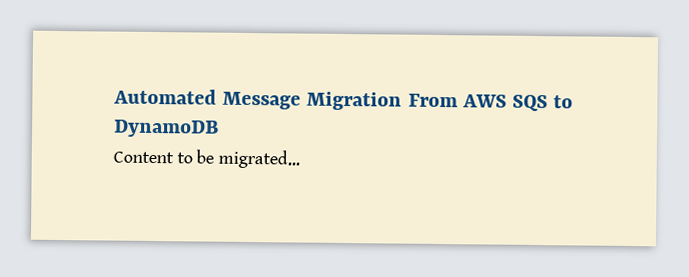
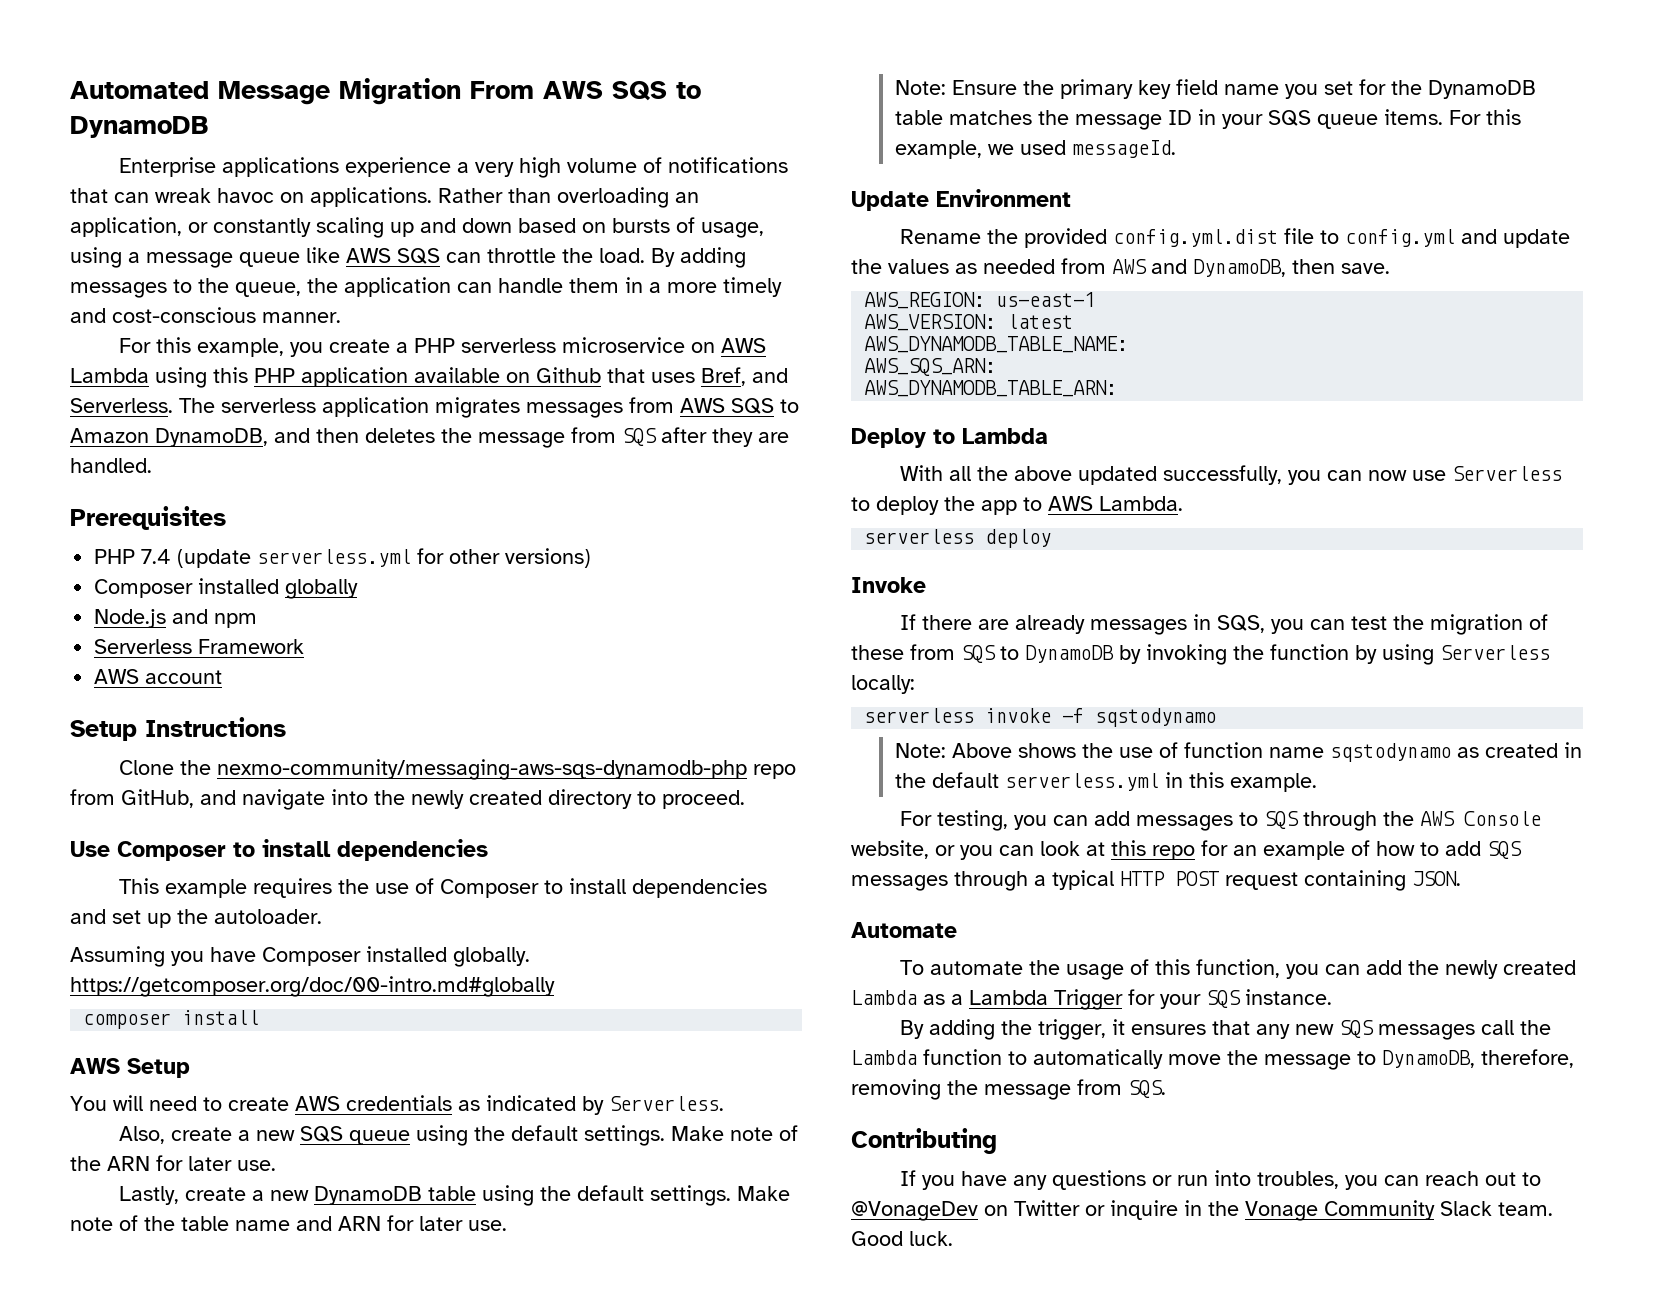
[113,149,301,169] Content to be migrated... -> [118,157,788,178] [70,187,699,208] [70,217,764,238] [70,247,746,268] [70,277,782,298] [70,307,341,323] [118,337,766,357] [70,367,788,388] [70,397,799,418] [70,427,789,448] [70,458,152,473] [70,506,226,530] [94,548,592,568] [94,578,359,599] [94,609,258,628] [94,639,305,654] [94,669,223,684] [70,717,286,741] [118,759,796,780] [70,789,745,810] [70,839,488,861] [118,878,767,898] [70,909,322,928] [70,946,530,967] [70,976,555,997] [83,1010,260,1029] [70,1058,190,1078] [70,1095,724,1115] [118,1125,798,1146] [70,1155,276,1171] [118,1185,790,1206] [70,1215,507,1231] [894,79,1536,99] [894,109,1521,130] [894,140,1176,159] [851,189,1071,211] [899,228,1570,248] [851,258,1390,277] [864,292,1096,309] [864,314,1074,331] [864,336,1129,353] [864,358,997,376] [864,380,1118,397] [851,428,1048,448] [899,465,1562,485] [851,496,1183,515] [864,529,1052,548] [851,577,926,593] [899,614,1548,635] [851,644,1550,665] [851,675,915,694] [864,708,1217,727] [894,742,1582,762] [894,772,1317,792] [899,810,1541,831] [851,840,1522,860] [851,870,1461,891] [851,922,957,938] [899,959,1576,980] [851,989,1332,1010] [899,1019,1551,1040] [851,1049,1574,1070] [851,1079,1166,1100] [851,1128,997,1154] [899,1170,1541,1190] [851,1200,1553,1221] [851,1231,953,1246] Enterprise applications experience a very high volume of notifications that can wreak havoc on applications. Rather than overloading an application, or constantly scaling up and down based on bursts of usage, using a message queue like AWS SQS can throttle the load. By adding messages to the queue, the application can handle them in a more timely and cost-conscious manner. // For this example, you create a PHP serverless microservice on AWS Lambda using this PHP application available on Github that uses Bref, and Serverless. The serverless application migrates messages from AWS SQS to Amazon DynamoDB, and then deletes the message from SQS after they are handled. // Prerequisites // PHP 7.4 (update serverless.yml for other versions) // Composer installed globally // Node.js and npm // Serverless Framework // AWS account // Setup Instructions // Clone the nexmo-community/messaging-aws-sqs-dynamodb-php repo from GitHub, and navigate into the newly created directory to proceed. // Use Composer to install dependencies // This example requires the use of Composer to install dependencies and set up the autoloader. // Assuming you have Composer installed globally. https://getcomposer.org/doc/00-intro.md#globally // composer install // AWS Setup // You will need to create AWS credentials as indicated by Serverless. // Also, create a new SQS queue using the default settings. Make note of the ARN for later use. // Lastly, create a new DynamoDB table using the default settings. Make note of the table name and ARN for later use. // Note: Ensure the primary key field name you set for the DynamoDB table matches the message ID in your SQS queue items. For this example, we used messageId. // Update Environment // Rename the provided config.yml.dist file to config.yml and update the values as needed from AWS and DynamoDB, then save. // AWS_REGION: us-east-1 // AWS_VERSION: latest // AWS_DYNAMODB_TABLE_NAME: // AWS_SQS_ARN: // AWS_DYNAMODB_TABLE_ARN: // Deploy to Lambda // With all the above updated successfully, you can now use Serverless to deploy the app to AWS Lambda. // serverless deploy // Invoke // If there are already messages in SQS, you can test the migration of these from SQS to DynamoDB by invoking the function by using Serverless locally: // serverless invoke -f sqstodynamo // Note: Above shows the use of function name sqstodynamo as created in the default serverless.yml in this example. // For testing, you can add messages to SQS through the AWS Console website, or you can look at this repo for an example of how to add SQS messages through a typical HTTP POST request containing JSON. // Automate // To automate the usage of this function, you can add the newly created Lambda as a Lambda Trigger for your SQS instance. // By adding the trigger, it ensures that any new SQS messages call the Lambda function to automatically move the message to DynamoDB, therefore, removing the message from SQS. // Contributing // If you have any questions or run into troubles, you can reach out to @VonageDev on Twitter or inquire in the Vonage Community Slack team. Good luck.

